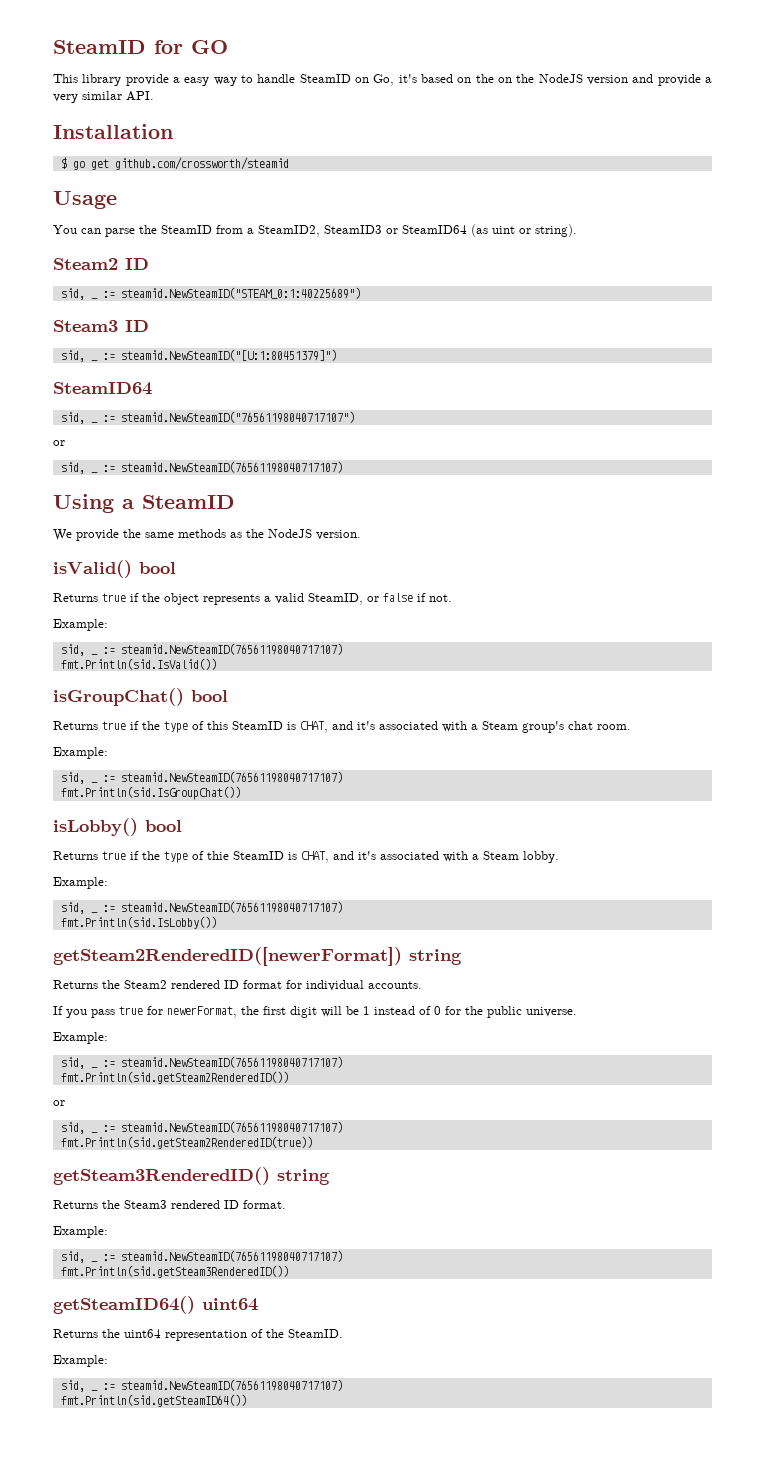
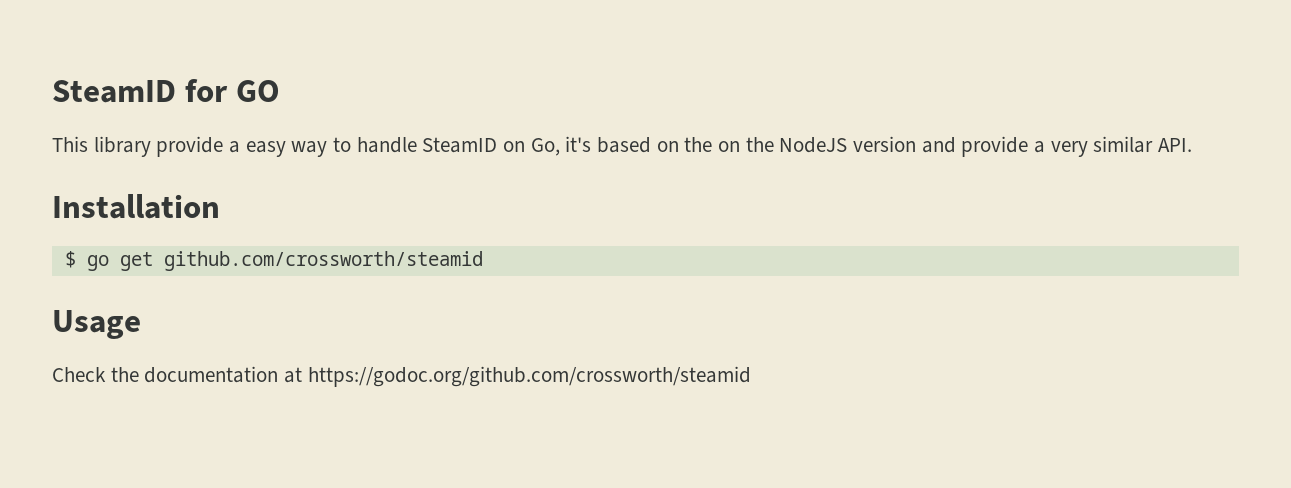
[53,224,577,237] [53,258,149,270] [60,288,98,300] [102,287,361,299] [53,320,149,332] [60,350,98,362] [102,349,337,361] [53,382,152,395] [60,412,98,424] [102,411,355,423] [53,440,65,446] [60,462,98,474] [102,461,343,473] [53,494,235,513] [53,529,361,541] [53,560,176,578] [53,593,452,605] [53,619,108,631] [60,644,98,656] [102,643,343,655] [60,658,217,670] [53,688,228,706] [53,721,631,733] [53,747,108,759] [60,772,98,784] [102,771,343,783] [60,786,241,800] [53,818,182,836] [53,851,559,863] [53,877,108,889] [60,902,98,914] [102,901,343,913] [60,916,217,929] [53,947,462,966] [53,980,422,991] [53,1006,577,1018] [53,1032,108,1044] [60,1057,98,1069] [102,1056,343,1068] [60,1071,289,1084] [53,1100,65,1106] [60,1122,98,1134] [102,1121,343,1133] [60,1136,313,1149] [53,1167,330,1185] [53,1200,286,1209] [53,1226,108,1238] [60,1251,98,1263] [102,1250,343,1262] [60,1265,289,1278] [53,1296,258,1314] [53,1329,343,1341] [53,1355,108,1367] [60,1380,98,1392] [102,1379,343,1391] [60,1394,247,1407] You can parse the SteamID from a SteamID2, SteamID3 or SteamID64 (as uint or string). // Steam2 ID // sid, _ := steamid.NewSteamID("STEAM_0:1:40225689") // Steam3 ID // sid, _ := steamid.NewSteamID("[U:1:80451379]") // SteamID64 // sid, _ := steamid.NewSteamID("76561198040717107") // or // sid, _ := steamid.NewSteamID(76561198040717107) // Using a SteamID // We provide the same methods as the NodeJS version. // isValid() bool // Returns true if the object represents a valid SteamID, or false if not. // Example: // sid, _ := steamid.NewSteamID(76561198040717107) // fmt.Println(sid.IsValid()) // isGroupChat() bool // Returns true if the type of this SteamID is CHAT, and it's associated with a Steam group's chat room. // Example: // sid, _ := steamid.NewSteamID(76561198040717107) // fmt.Println(sid.IsGroupChat()) // isLobby() bool // Returns true if the type of thie SteamID is CHAT, and it's associated with a Steam lobby. // Example: // sid, _ := steamid.NewSteamID(76561198040717107) // fmt.Println(sid.IsLobby()) // getSteam2RenderedID([newerFormat]) string // Returns the Steam2 rendered ID format for individual accounts. // If you pass true for newerFormat, the first digit will be 1 instead of 0 for the public universe. // Example: // sid, _ := steamid.NewSteamID(76561198040717107) // fmt.Println(sid.getSteam2RenderedID()) // or // sid, _ := steamid.NewSteamID(76561198040717107) // fmt.Println(sid.getSteam2RenderedID(true)) // getSteam3RenderedID() string // Returns the Steam3 rendered ID format. // Example: // sid, _ := steamid.NewSteamID(76561198040717107) // fmt.Println(sid.getSteam3RenderedID()) // getSteamID64() uint64 // Returns the uint64 representation of the SteamID. // Example: // sid, _ := steamid.NewSteamID(76561198040717107) // fmt.Println(sid.getSteamID64()) -> [52,366,751,387] Check the documentation at https://godoc.org/github.com/crossworth/steamid

